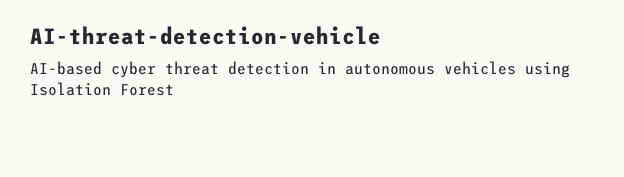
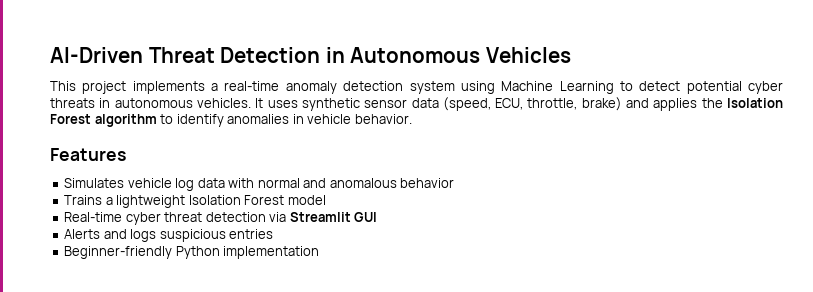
[30,26,381,45] [30,61,570,78] [30,82,174,96] AI-threat-detection-vehicle // AI-based cyber threat detection in autonomous vehicles using Isolation Forest -> [50,47,571,63] [50,81,783,94] [50,97,783,111] [50,114,412,127] [50,148,126,161] [64,178,455,191] [64,195,326,208] [64,212,378,225] [64,229,274,242] [64,246,320,259] AI-Driven Threat Detection in Autonomous Vehicles // This project implements a real-time anomaly detection system using Machine Learning to detect potential cyber threats in autonomous vehicles. It uses synthetic sensor data (speed, ECU, throttle, brake) and applies the Isolation Forest algorithm to identify anomalies in vehicle behavior. // Features // Simulates vehicle log data with normal and anomalous behavior // Trains a lightweight Isolation Forest model // Real-time cyber threat detection via Streamlit GUI // Alerts and logs suspicious entries // Beginner-friendly Python implementation

